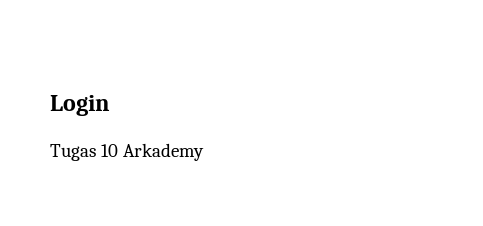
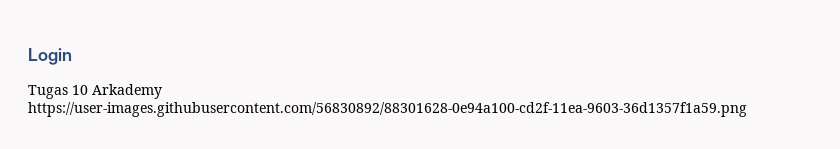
(205, 152) none -> [28,102,747,117] https://user-images.githubusercontent.com/56830892/88301628-0e94a100-cd2f-11ea-9603-36d1357f1a59.png

